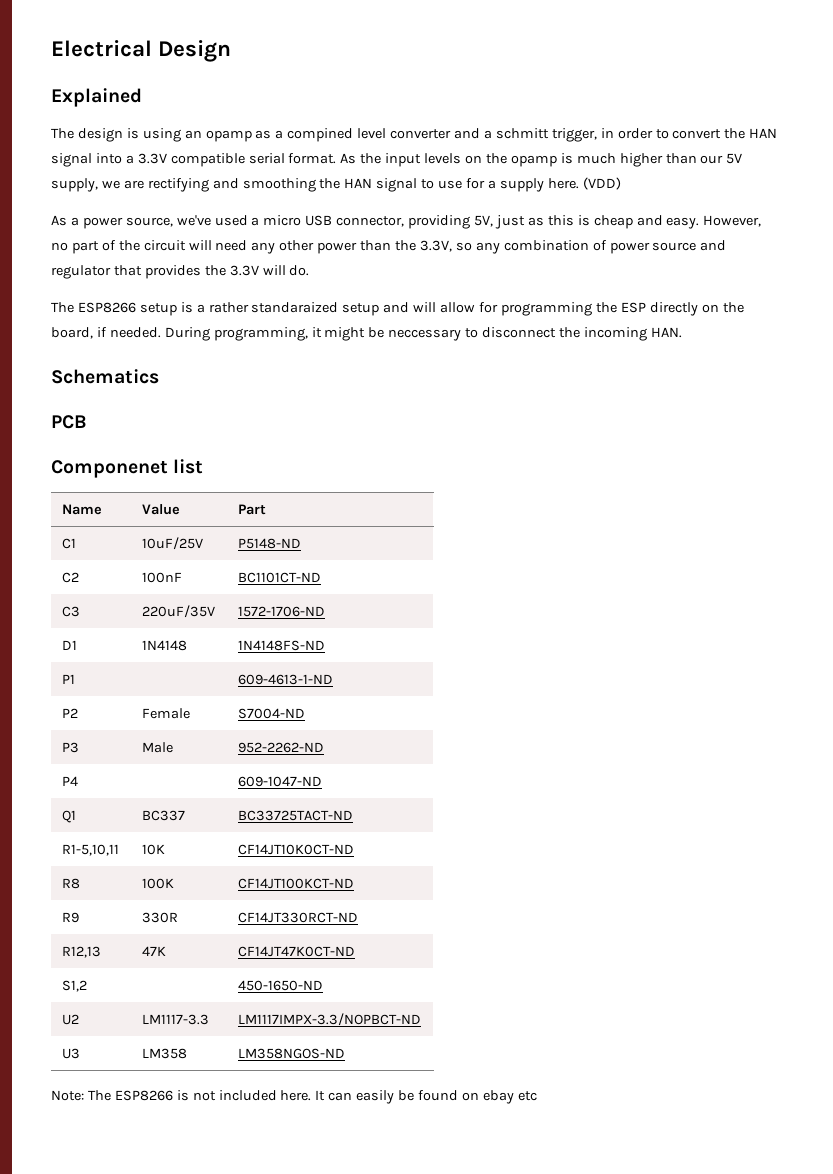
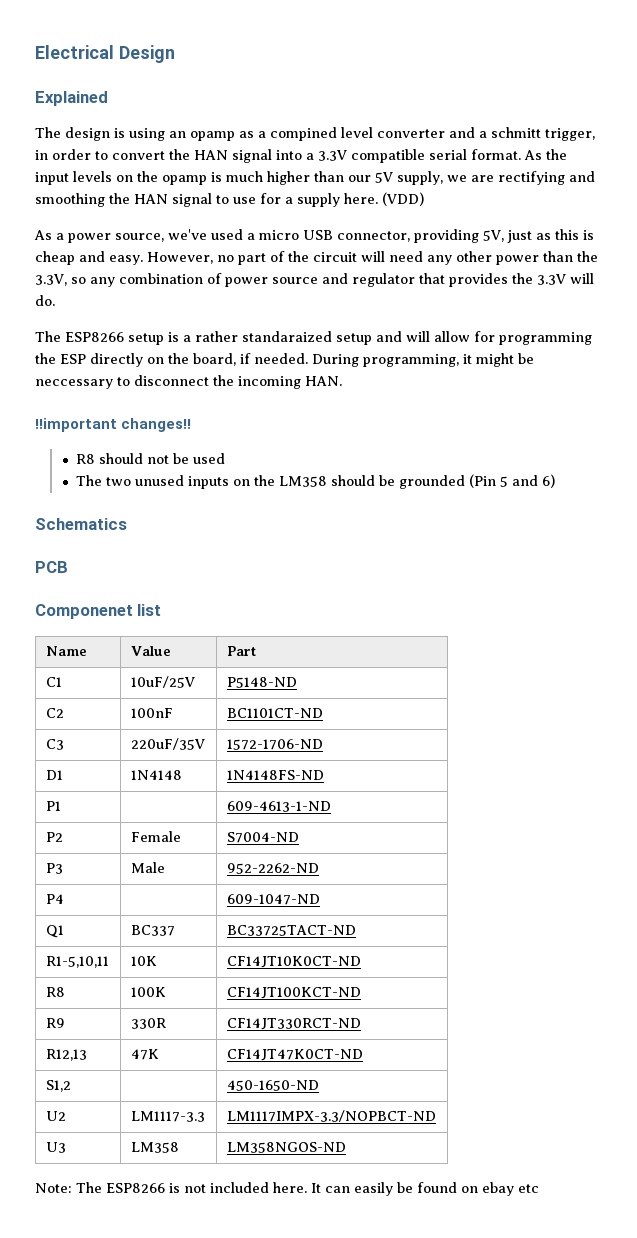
(682, 332) none -> [35,418,192,432] [75,453,225,464] [75,474,555,489] // !!important changes!! // R8 should not be used // The two unused inputs on the LM358 should be grounded (Pin 5 and 6)

